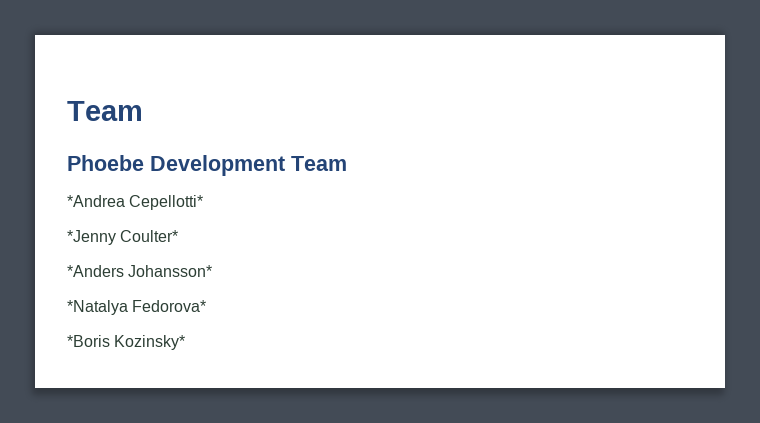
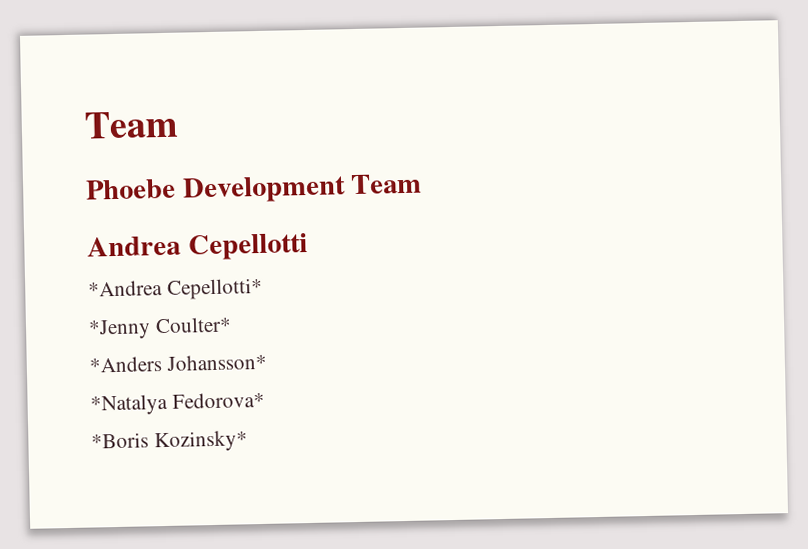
(347, 163) none -> [87,233,308,261] // Andrea Cepellotti

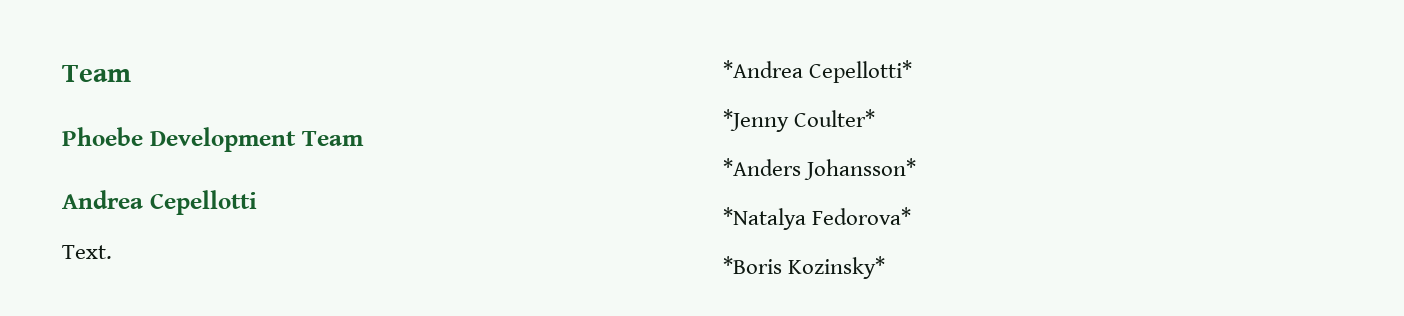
(308, 247) none -> [62,245,112,259] // Text.

